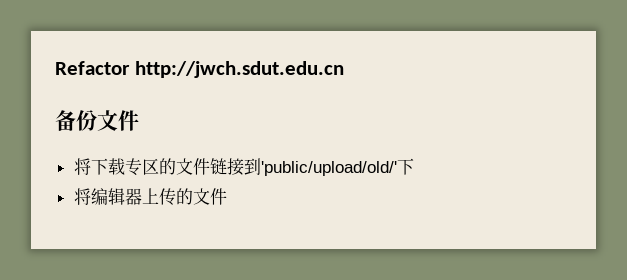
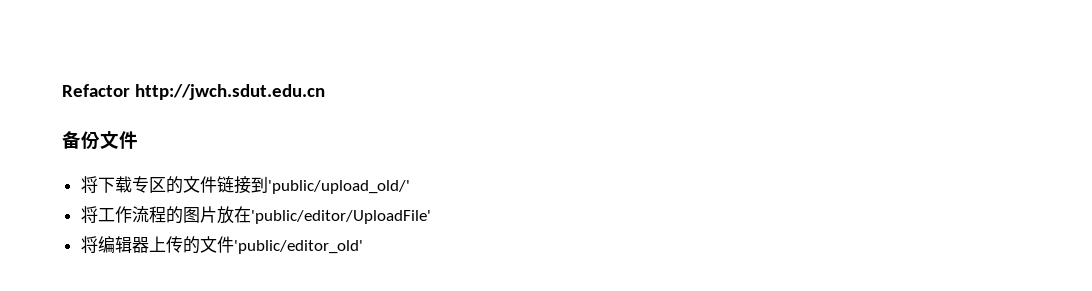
[260,158,414,176] 'public/upload/old/'下 -> [267,180,410,194] [80,206,431,224] 'public/upload_old/' // 将工作流程的图片放在'public/editor/UploadFile'
(227, 196) none -> [233,240,363,254] 'public/editor_old'

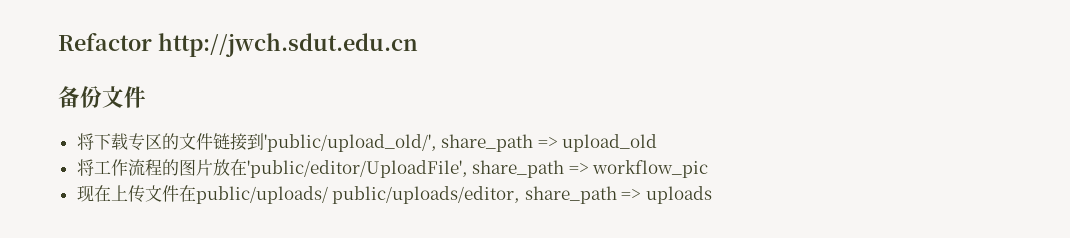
[267,180,410,194] 'public/upload_old/' -> [263,134,658,152] 'public/upload_old/', share_path => upload_old
[250,210,431,224] [80,236,363,254] 'public/editor/UploadFile' // 将编辑器上传的文件'public/editor_old' -> [246,160,709,178] [76,185,713,204] 'public/editor/UploadFile', share_path => workflow_pic // 现在上传文件在public/uploads/ public/uploads/editor, share_path => uploads

